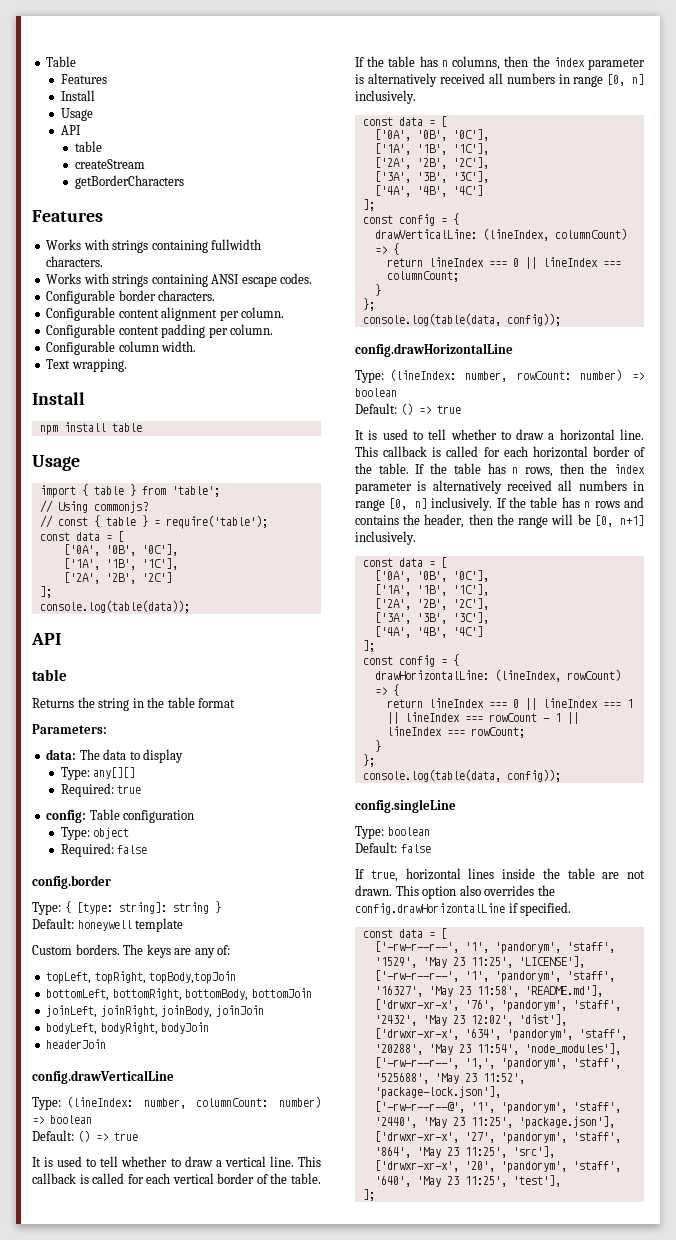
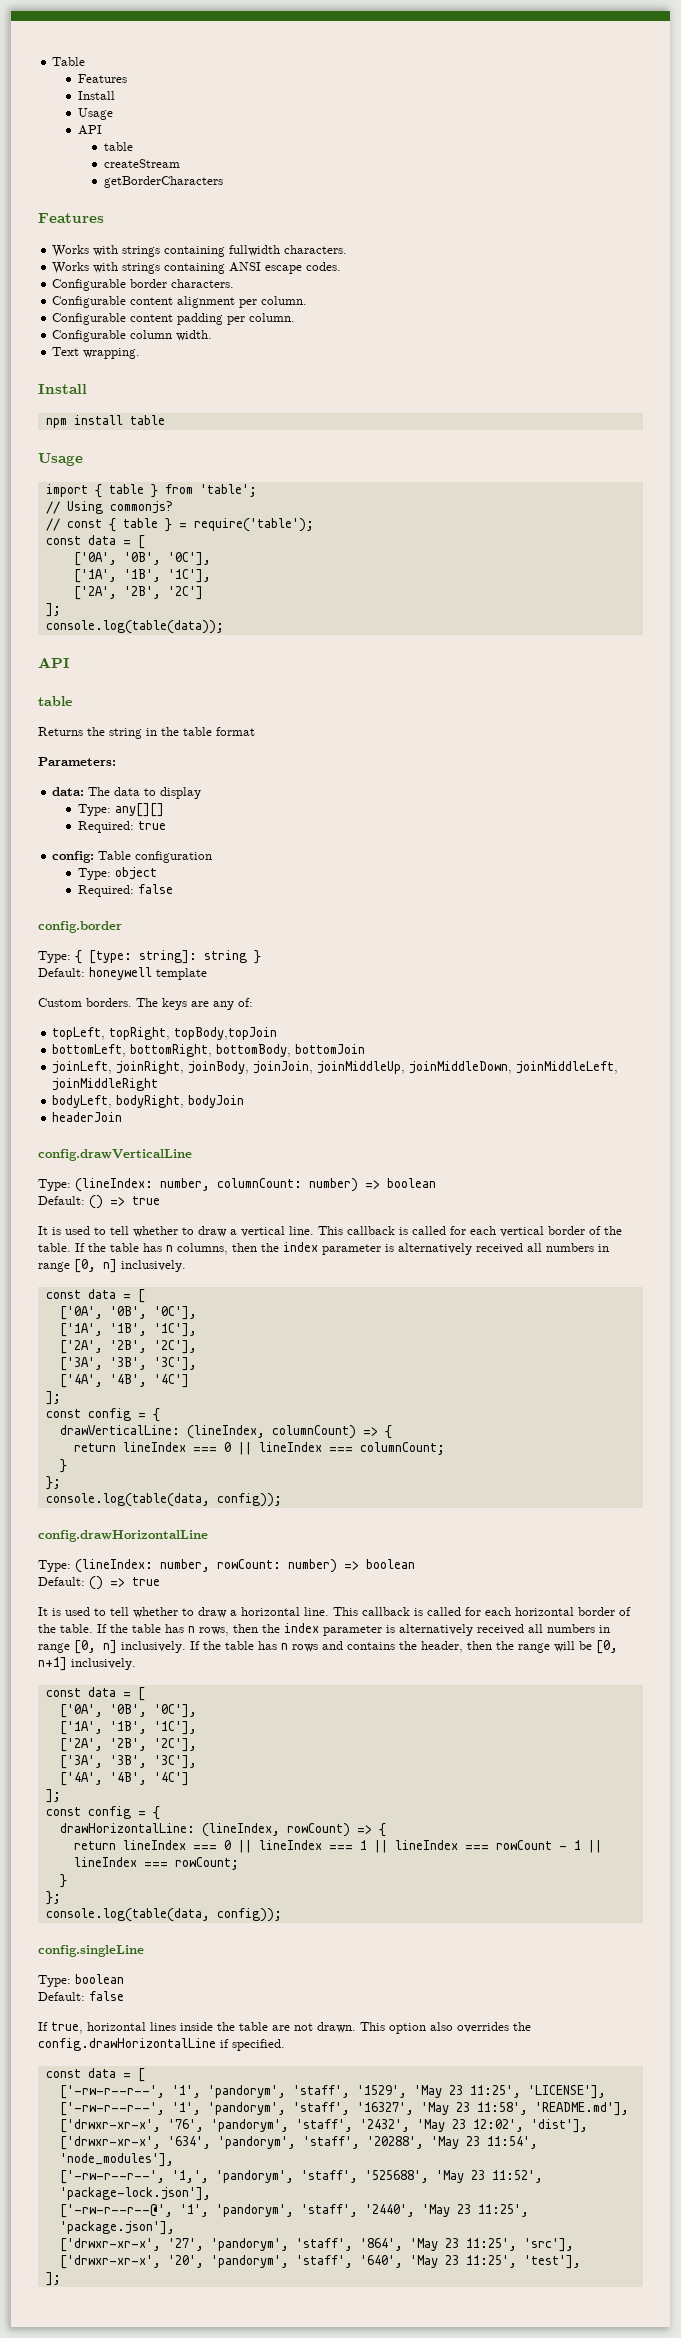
[215,1005,264,1017] joinJoin -> [253,1061,619,1074] [52,1078,159,1091] joinJoin, joinMiddleUp, joinMiddleDown, joinMiddleLeft, joinMiddleRight

